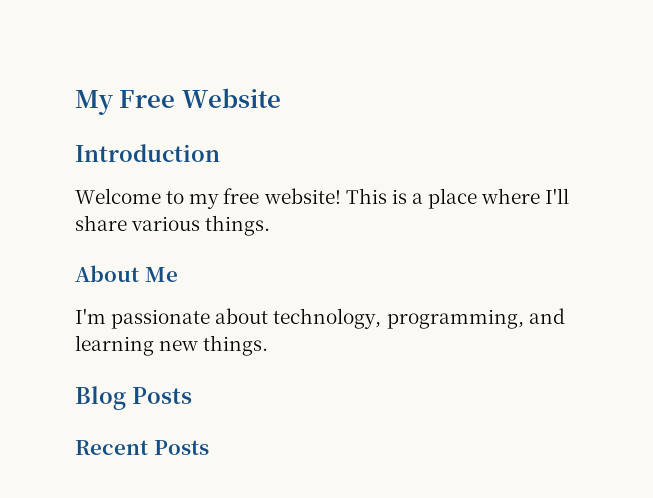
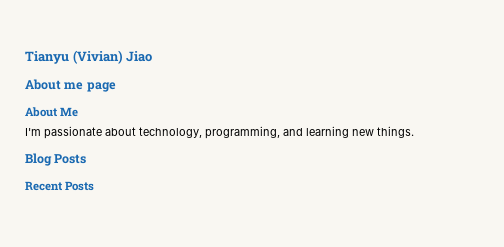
[75,88,281,115] [75,144,220,162] [75,188,570,209] [75,215,271,236] My Free Website // Introduction // Welcome to my free website! This is a place where I'll share various things. -> [25,50,153,64] [25,79,116,92] Tianyu (Vivian) Jiao // About me page

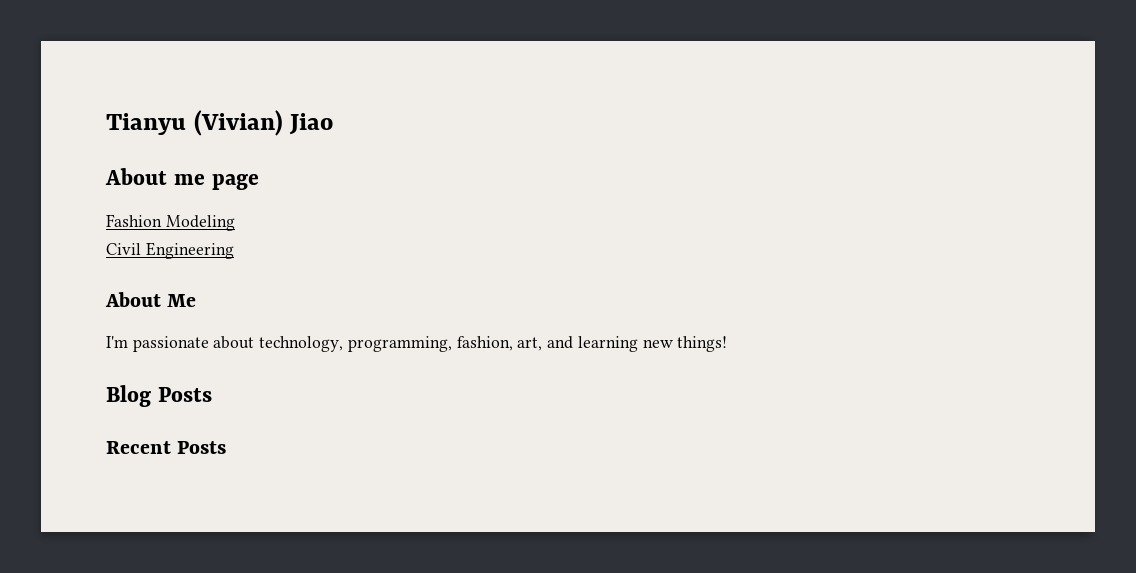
(116, 87) none -> [106,214,235,231] [106,242,234,259] // Fashion Modeling // Civil Engineering
(280, 132) none -> [456,336,543,351] fashion, art,
[377,126,414,138] things. -> [677,336,728,352] things!

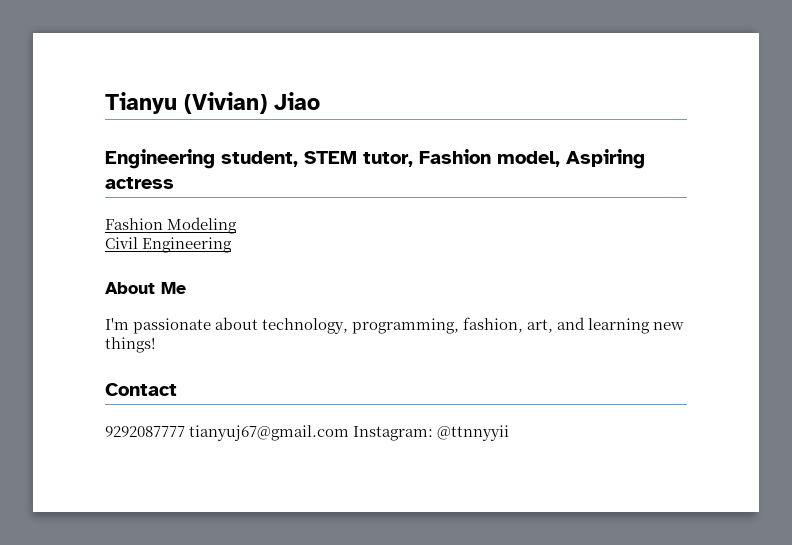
[105,168,259,190] About me page -> [105,149,645,169] [105,177,174,189] Engineering student, STEM tutor, Fashion model, Aspiring actress
[106,385,212,407] [106,441,227,454] Blog Posts // Recent Posts -> [105,383,177,396] [105,425,510,441] Contact // 9292087777 tianyuj67@gmail.com Instagram: @ttnnyyii

